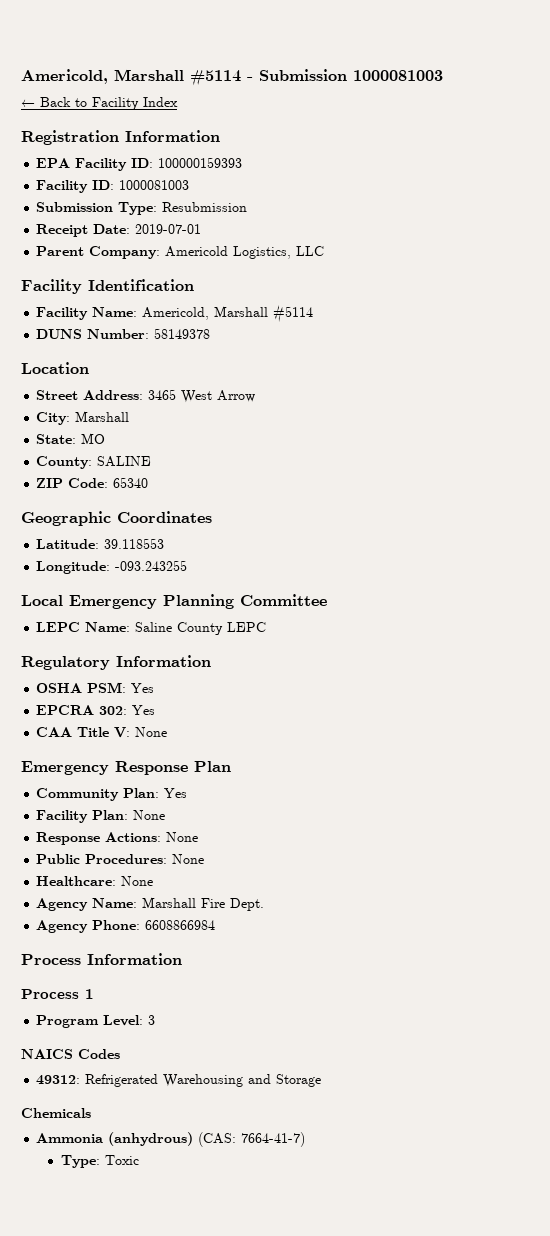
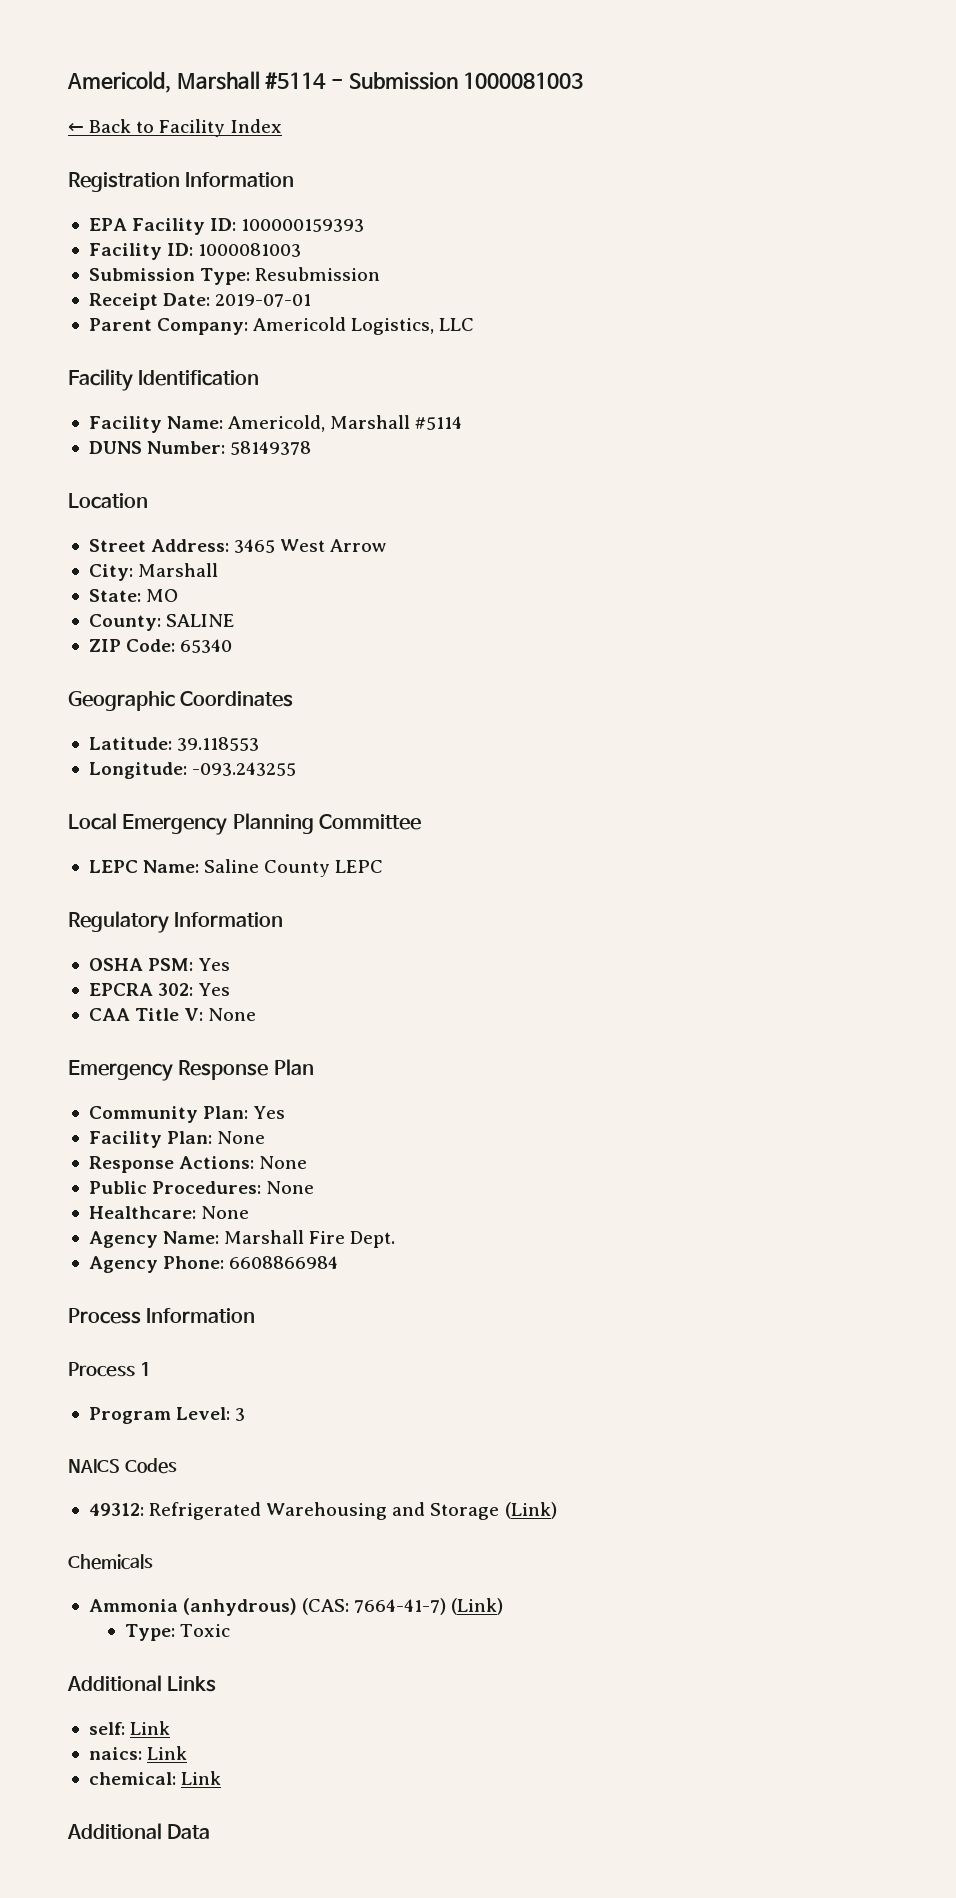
(322, 1080) none -> [504,1502,557,1519] (Link)
(306, 1139) none -> [451,1598,504,1615] (Link)
(139, 1160) none -> [67,1675,217,1692] [88,1721,171,1735] [88,1746,188,1760] [88,1771,222,1785] [67,1823,211,1840] // Additional Links // self: Link // naics: Link // chemical: Link // Additional Data

